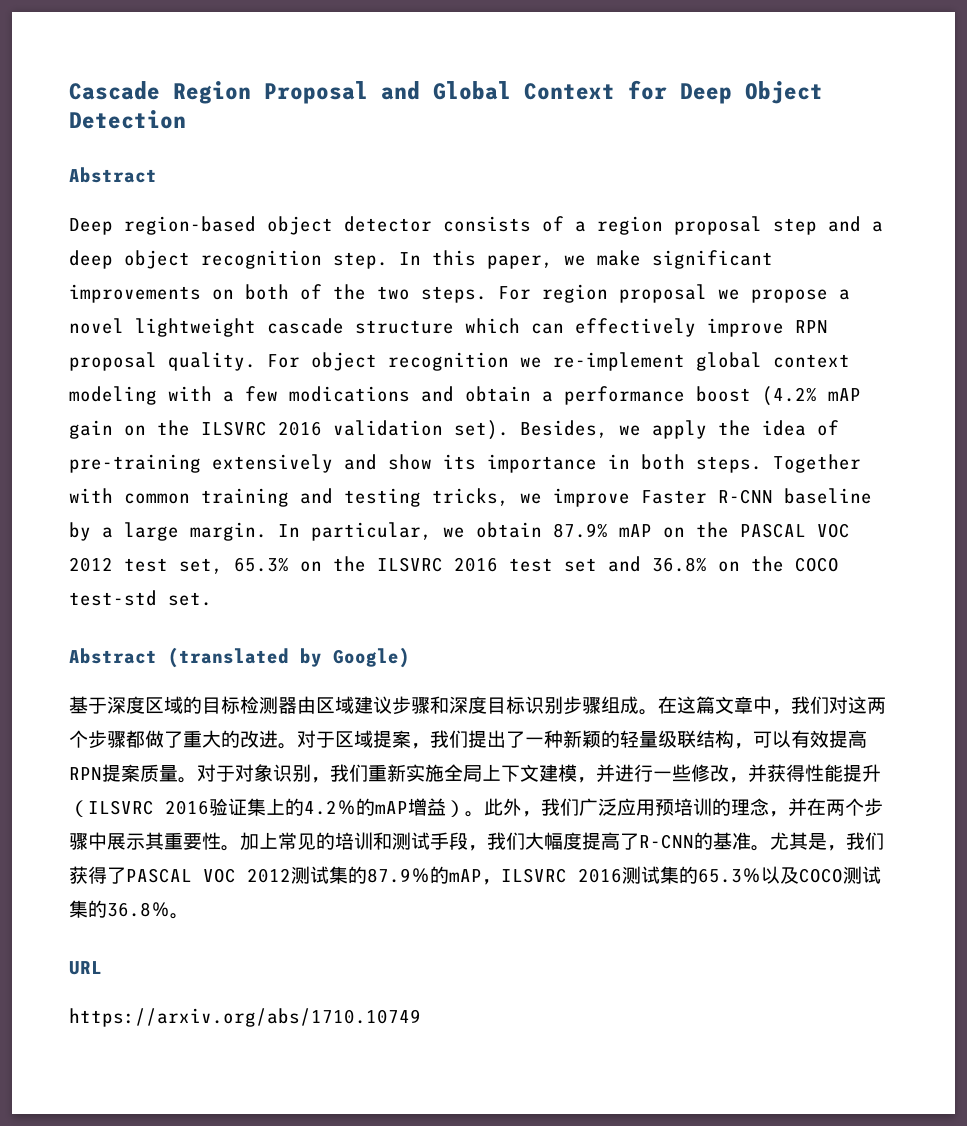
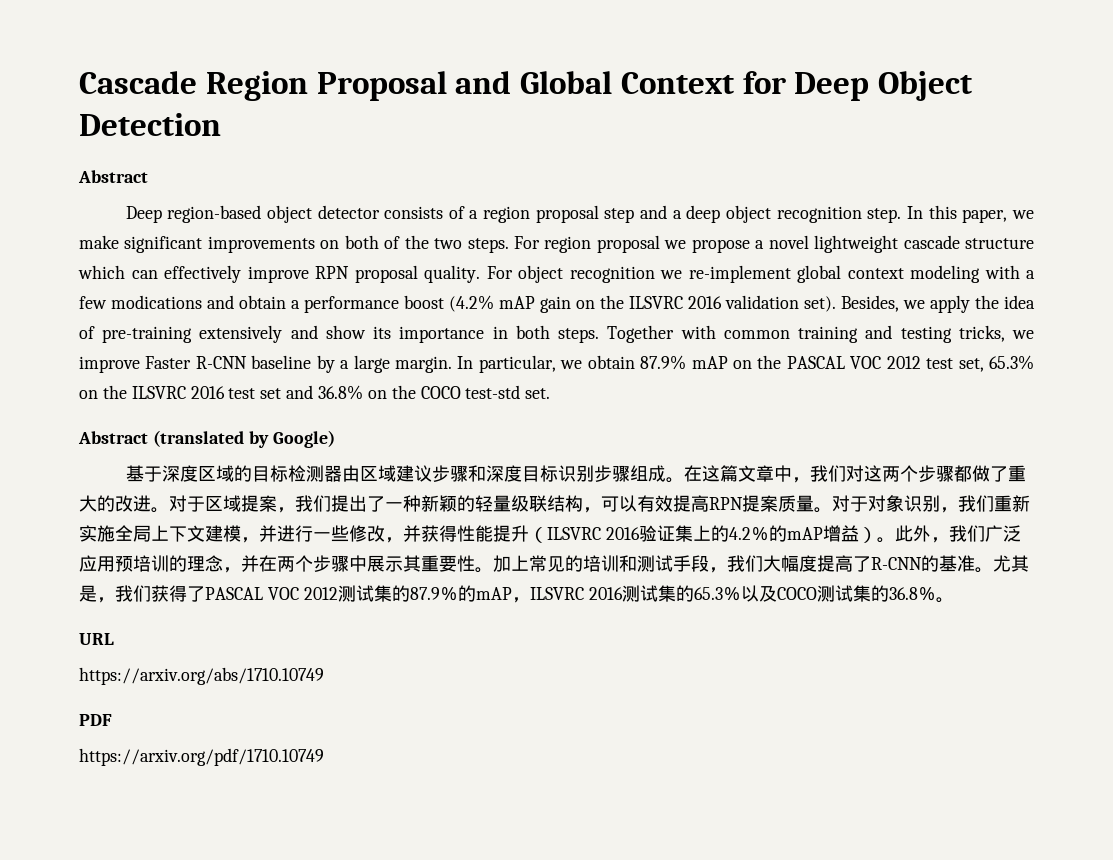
(421, 1017) none -> [79,714,112,726] [79,748,324,766] // PDF // https://arxiv.org/pdf/1710.10749

